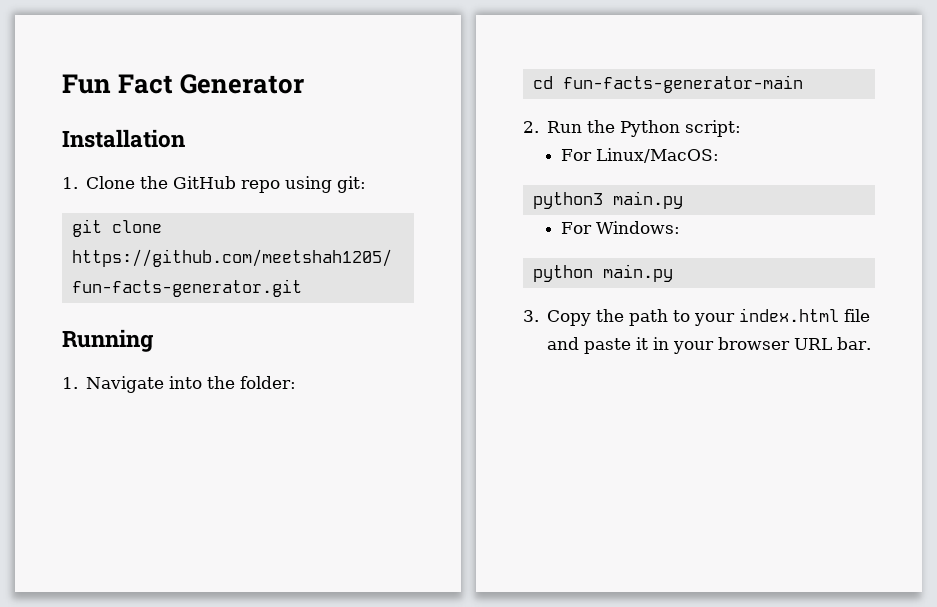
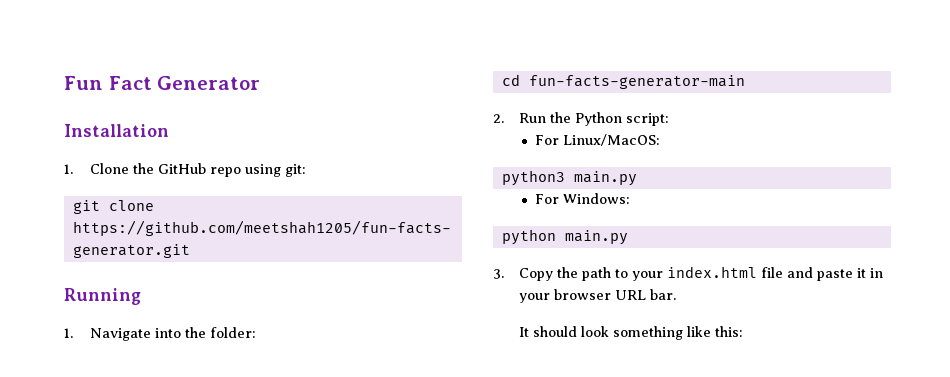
(872, 343) none -> [519,326,744,340] // It should look something like this:

